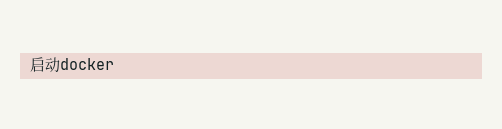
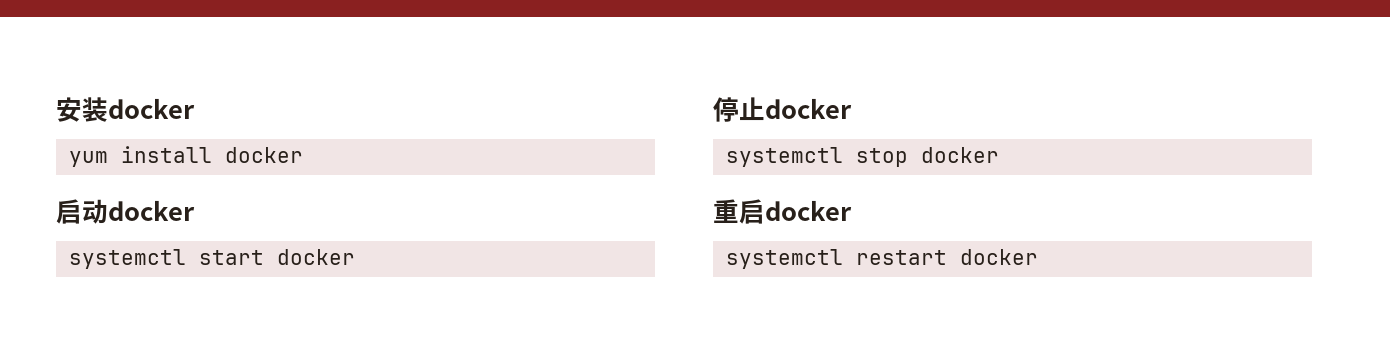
[29,57,60,73] 启动 -> [56,97,195,122] [68,146,303,167] [56,199,195,224] [68,249,355,269] [713,97,852,122] [725,147,999,167] [713,199,852,224] [725,249,947,269] 安装docker // yum install docker // 启动docker // systemctl start docker // 停止docker // systemctl stop docker // 重启docker // systemctl restart

